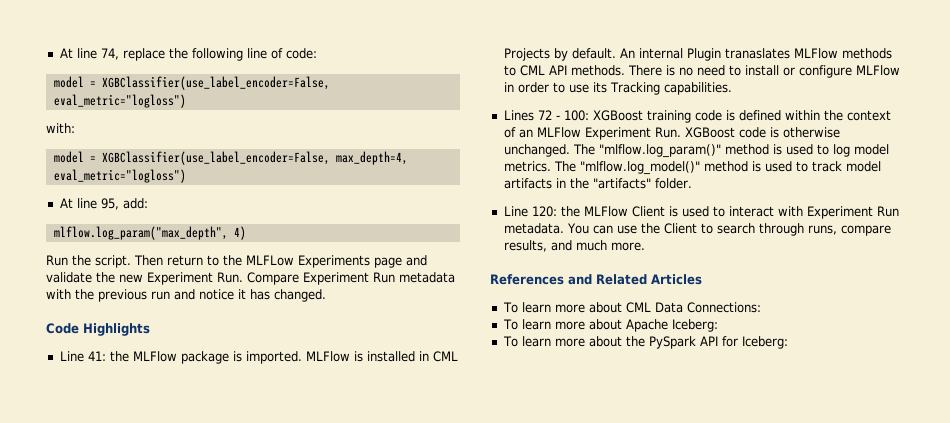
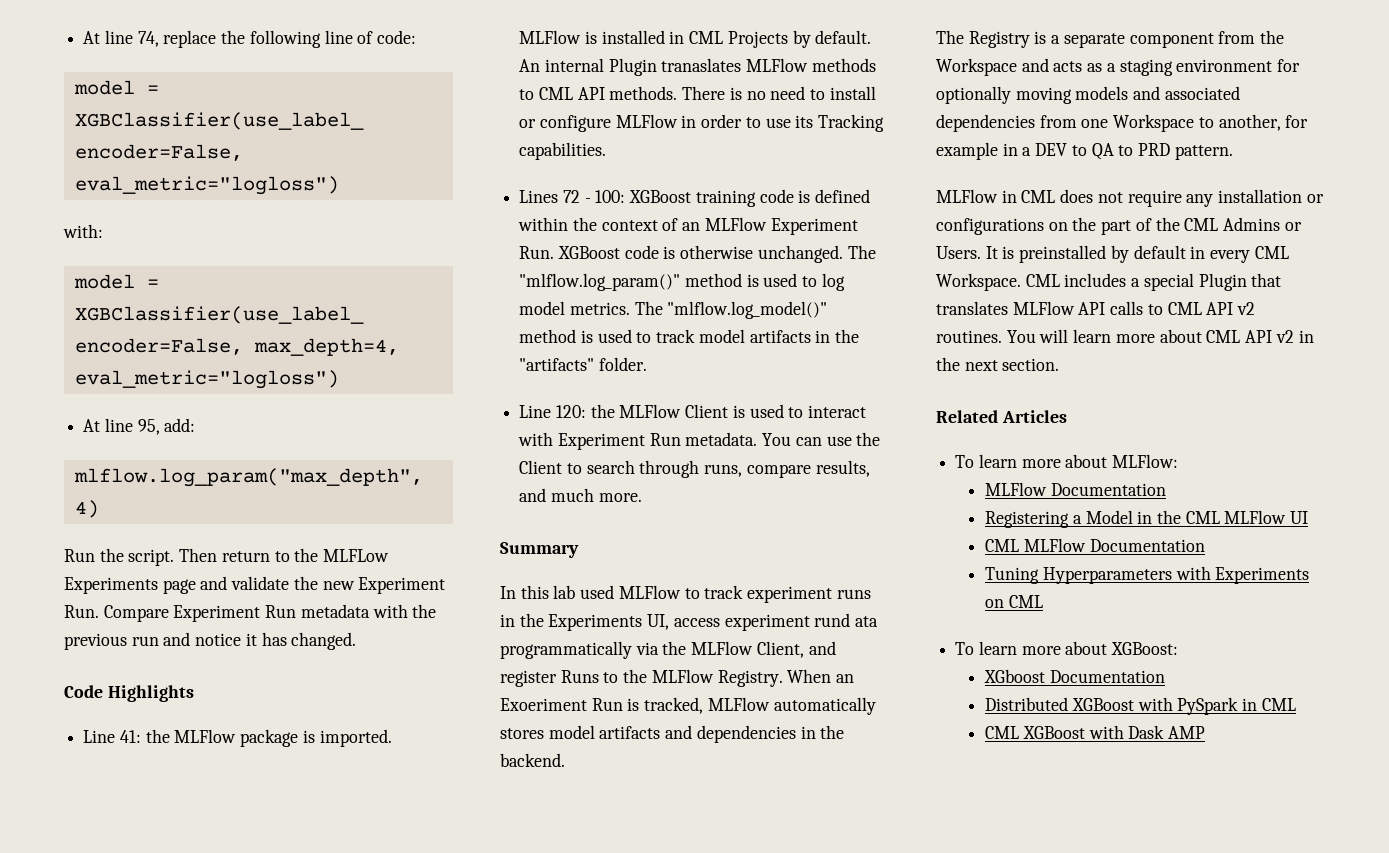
[490,274,592,285] References and -> [500,542,579,558] [500,585,871,603] [500,613,879,631] [500,641,836,659] [500,669,855,687] [500,697,876,715] [500,725,845,743] [500,753,565,767] [936,30,1285,48] [936,58,1301,76] [936,86,1240,104] [936,114,1309,132] [936,142,1233,160] [936,189,1324,207] [936,217,1302,235] [936,245,1289,263] [936,273,1282,291] [936,301,1256,315] [936,329,1314,343] [936,357,1060,371] Summary // In this lab used MLFlow to track experiment runs in the Experiments UI, access experiment rund ata programmatically via the MLFlow Client, and register Runs to the MLFlow Registry. When an Exoeriment Run is tracked, MLFlow automatically stores model artifacts and dependencies in the backend. // The Registry is a separate component from the Workspace and acts as a staging environment for optionally moving models and associated dependencies from one Workspace to another, for example in a DEV to QA to PRD pattern. // MLFlow in CML does not require any installation or configurations on the part of the CML Admins or Users. It is preinstalled by default in every CML Workspace. CML includes a special Plugin that translates MLFlow API calls to CML API v2 routines. You will learn more about CML API v2 in the next section. //
[625,302,761,313] [502,319,718,332] [502,336,788,349] CML Data Connections: // To learn more about Apache Iceberg: // To learn more about the PySpark API for Iceberg: -> [1112,454,1179,468] [985,482,1166,496] [985,510,1309,528] [985,538,1205,552] [985,566,1310,584] [985,595,1043,608] [955,641,1179,655] [984,669,1165,683] [985,697,1296,715] [985,725,1206,739] MLFlow: // MLFlow Documentation // Registering a Model in the CML MLFlow UI // CML MLFlow Documentation // Tuning Hyperparameters with Experiments on CML // To learn more about XGBoost: // XGboost Documentation // Distributed XGBoost with PySpark in CML // CML XGBoost with Dask AMP

